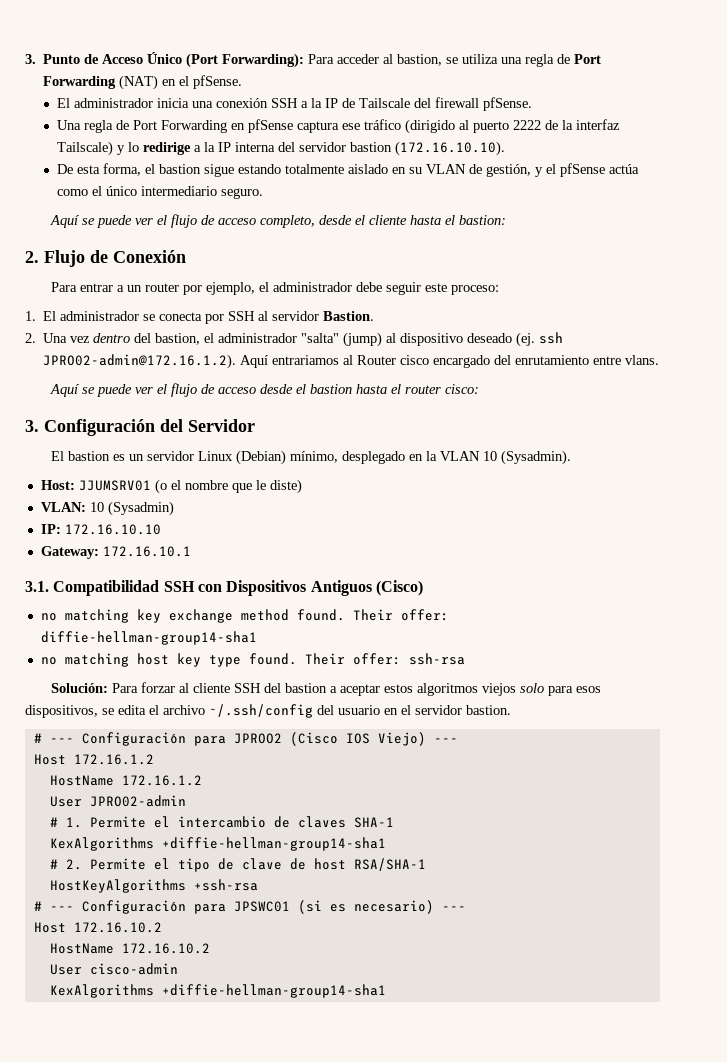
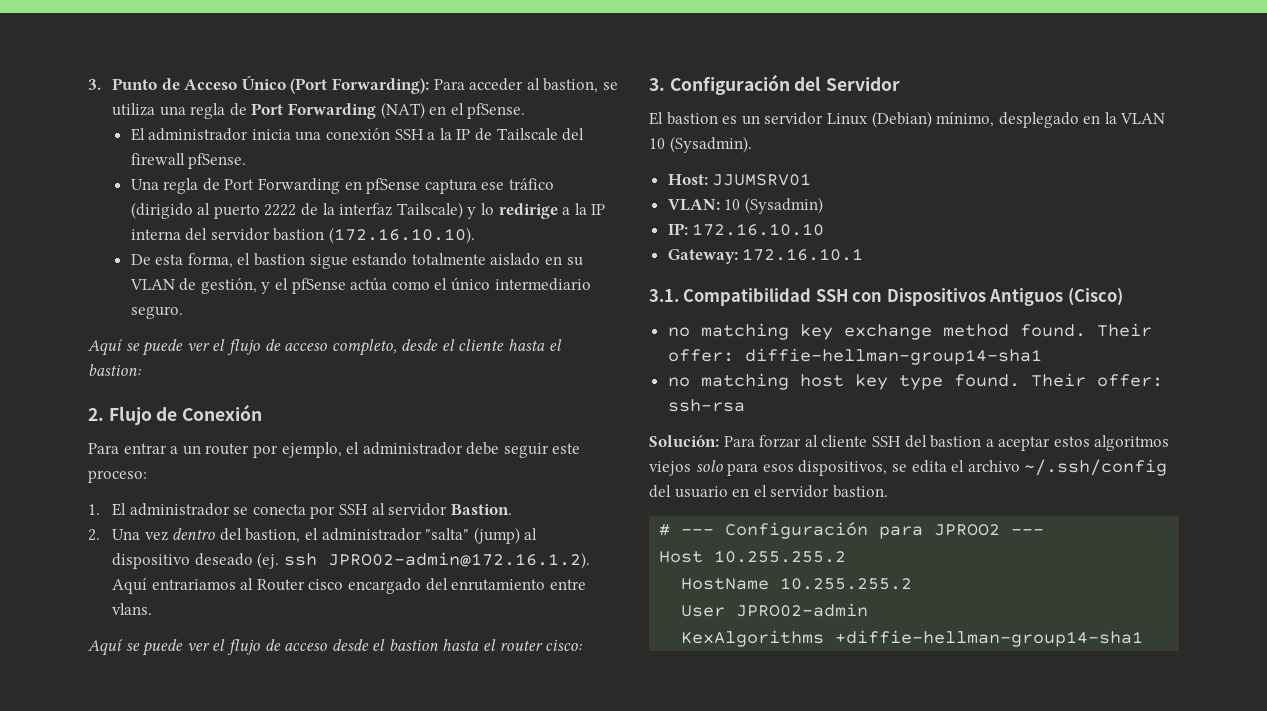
[154,479,302,494] (o el nombre que le diste) -> (812, 179) none
[289,732,458,746] [33,754,154,765] [49,775,202,786] (Cisco IOS Viejo) --- // Host 172.16.1.2 // HostName 172.16.1.2 -> [1011,529,1045,535] [659,550,847,563] [681,577,913,590] --- // Host 10.255.255.2 // HostName 10.255.255.2
[49,816,394,828] [49,837,386,851] [49,858,426,872] [49,879,258,893] [33,900,466,914] [33,922,162,933] [49,943,210,954] [49,963,178,975] // # 1. Permite el intercambio de claves SHA-1 // KexAlgorithms +diffie-hellman-group14-sha1 // # 2. Permite el tipo de clave de host RSA/SHA-1 // HostKeyAlgorithms +ssh-rsa // # --- Configuración para JPSWC01 (si es necesario) --- // Host 172.16.10.2 // HostName 172.16.10.2 // User cisco-admin -> (869, 610) none

